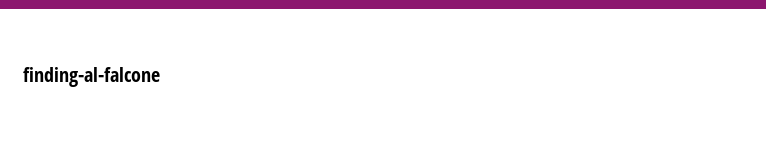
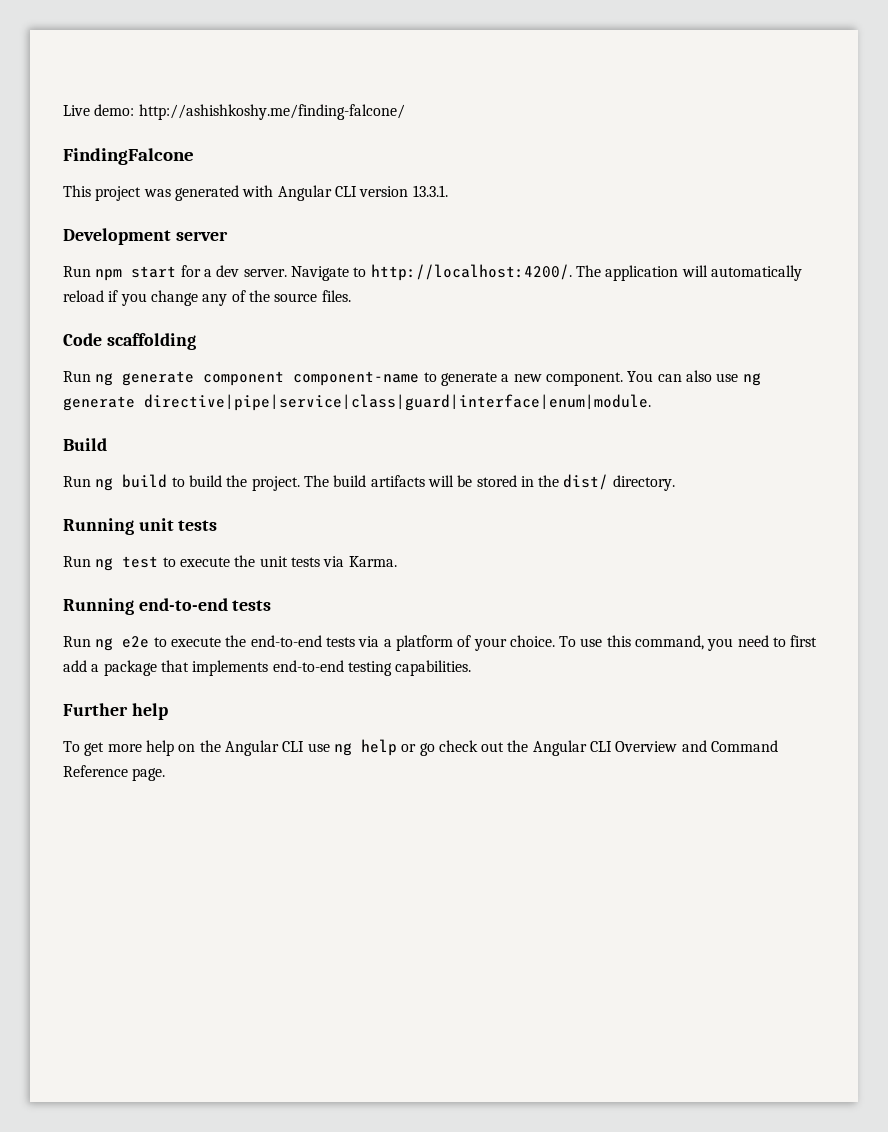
[23,67,160,87] finding-al-falcone -> [63,104,405,120] [63,148,194,165] [63,185,448,201] [63,228,228,245] [63,264,802,281] [63,290,351,306] [63,333,196,350] [63,370,761,386] [63,394,651,411] [63,438,107,451] [63,474,675,491] [63,518,218,535] [63,555,397,571] [63,598,272,615] [63,635,818,651] [63,660,472,676] [63,703,168,720] [63,739,779,756] [63,765,166,781] Live demo: http://ashishkoshy.me/finding-falcone/ // FindingFalcone // This project was generated with Angular CLI version 13.3.1. // Development server // Run npm start for a dev server. Navigate to http://localhost:4200/. The application will automatically reload if you change any of the source files. // Code scaffolding // Run ng generate component component-name to generate a new component. You can also use ng generate directive|pipe|service|class|guard|interface|enum|module. // Build // Run ng build to build the project. The build artifacts will be stored in the dist/ directory. // Running unit tests // Run ng test to execute the unit tests via Karma. // Running end-to-end tests // Run ng e2e to execute the end-to-end tests via a platform of your choice. To use this command, you need to first add a package that implements end-to-end testing capabilities. // Further help // To get more help on the Angular CLI use ng help or go check out the Angular CLI Overview and Command Reference page.

